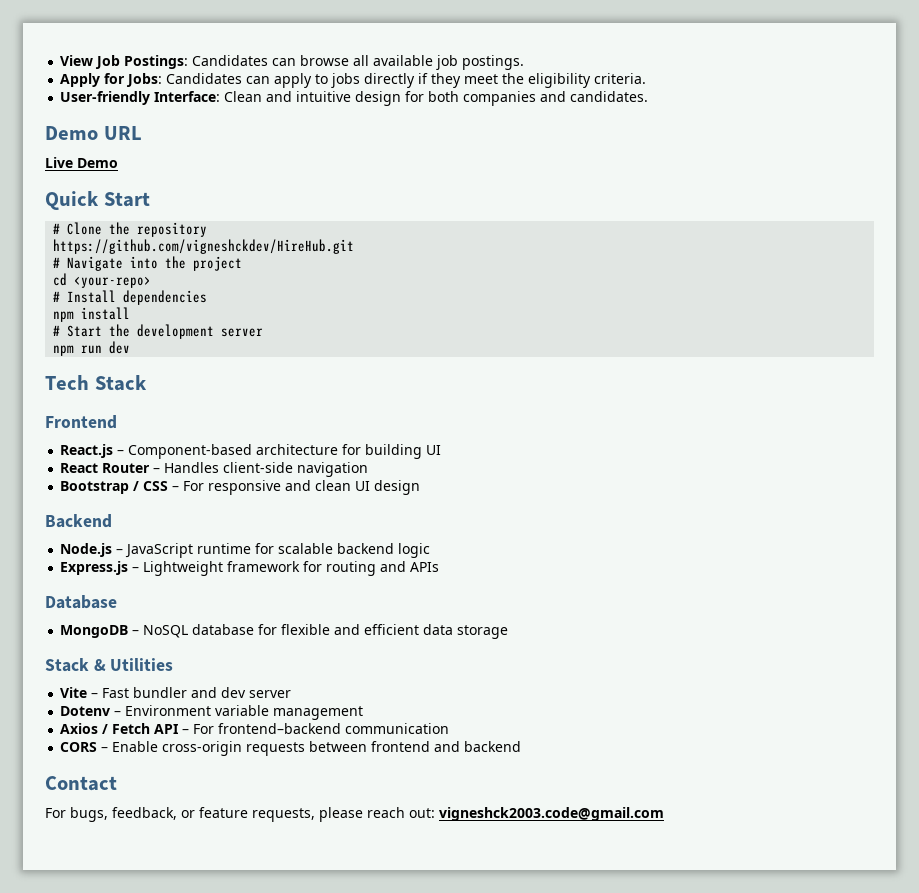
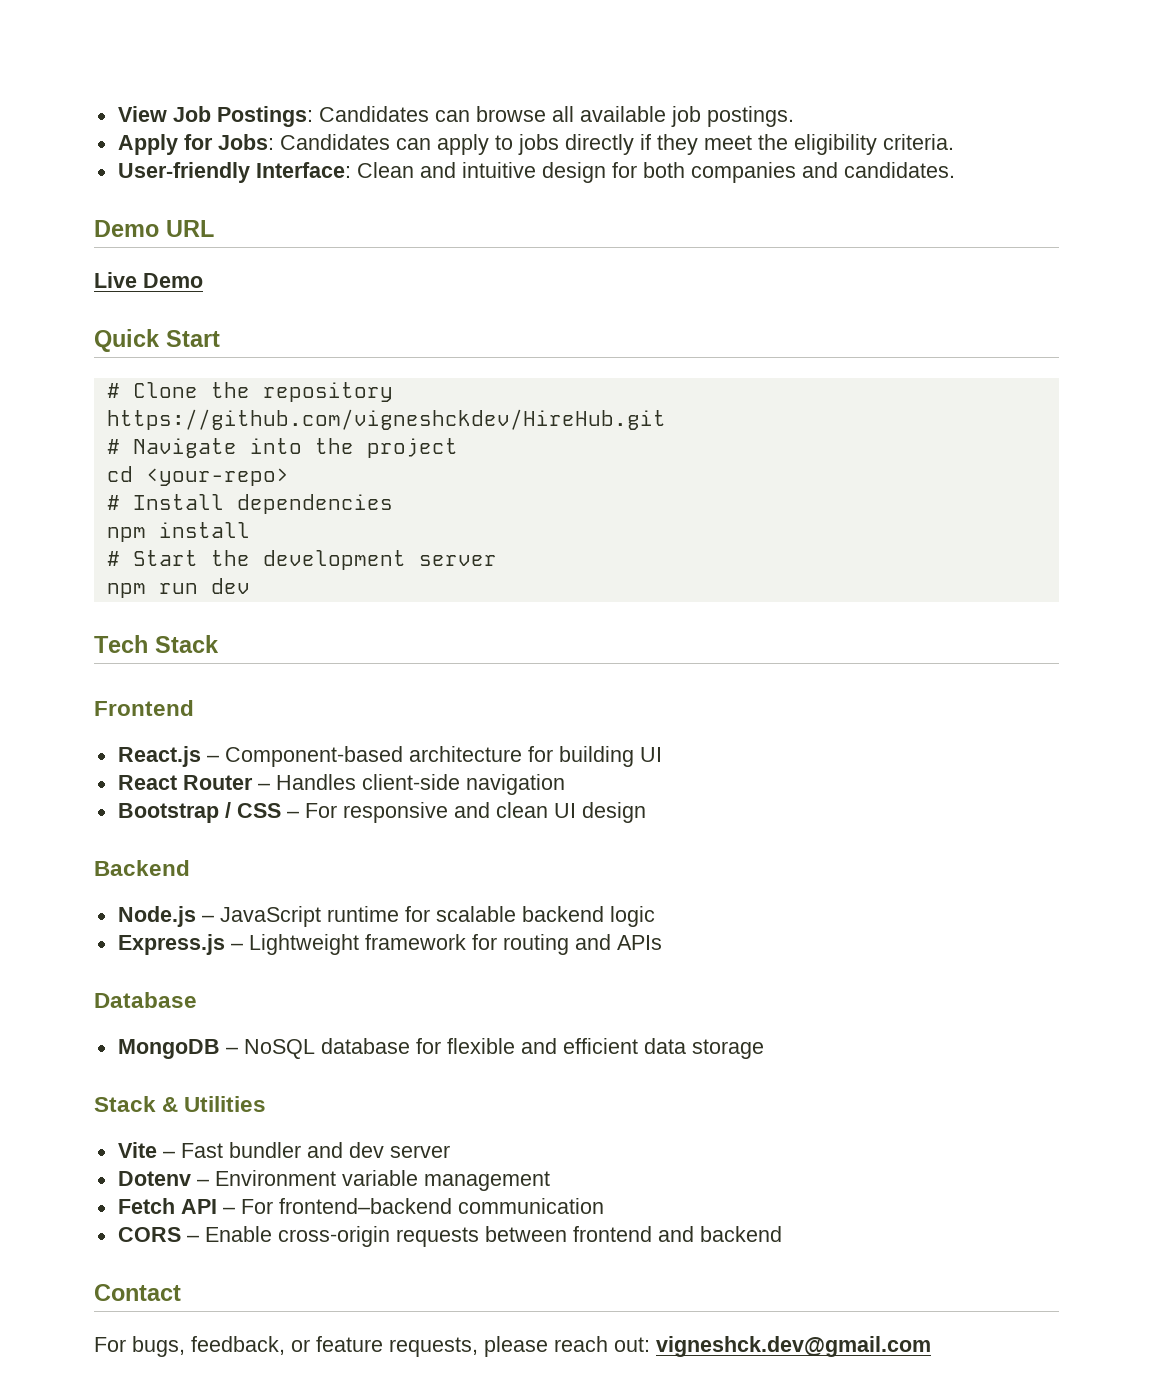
[60,723,109,734] Axios / -> (550, 1181) none
[439,807,664,821] vigneshck2003.code@gmail.com -> [656,1336,931,1357] vigneshck.dev@gmail.com

